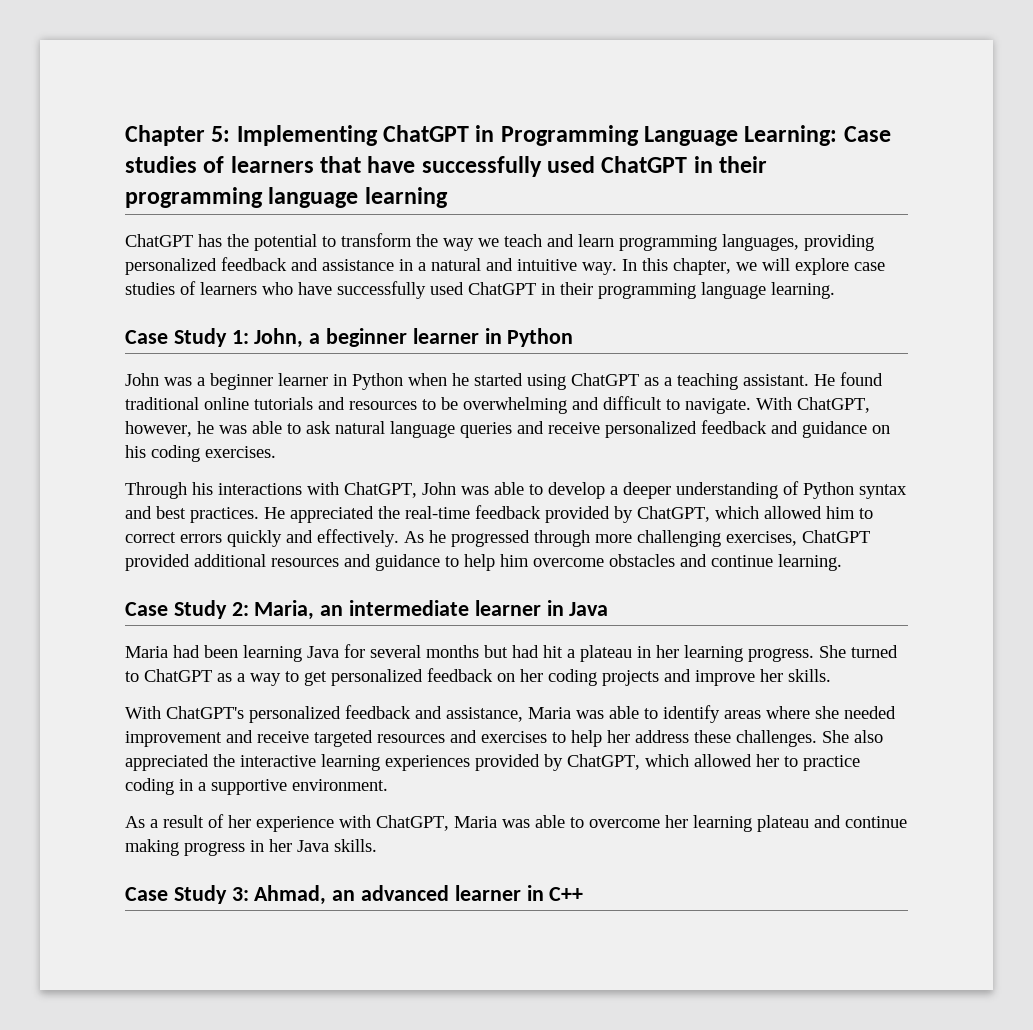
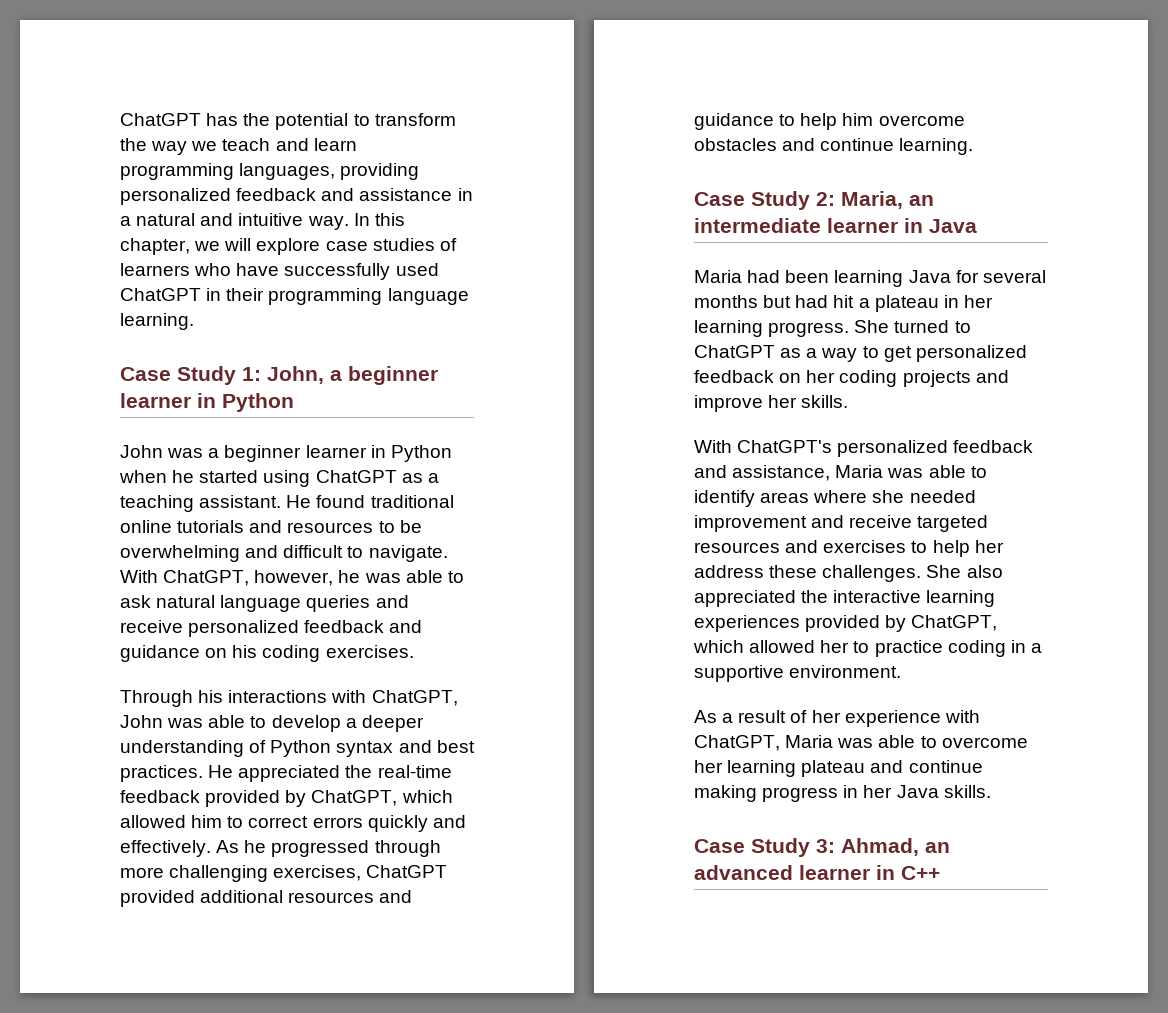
[125,125,891,146] [125,156,768,177] [125,187,448,208] Chapter 5: Implementing ChatGPT in Programming Language Learning: Case studies of learners that have successfully used ChatGPT in their programming language learning // -> (120, 119) none

